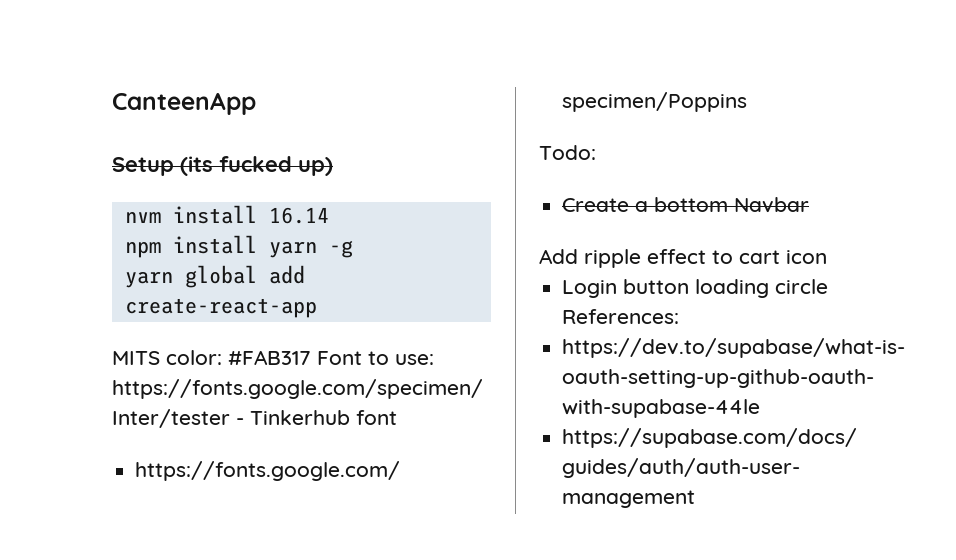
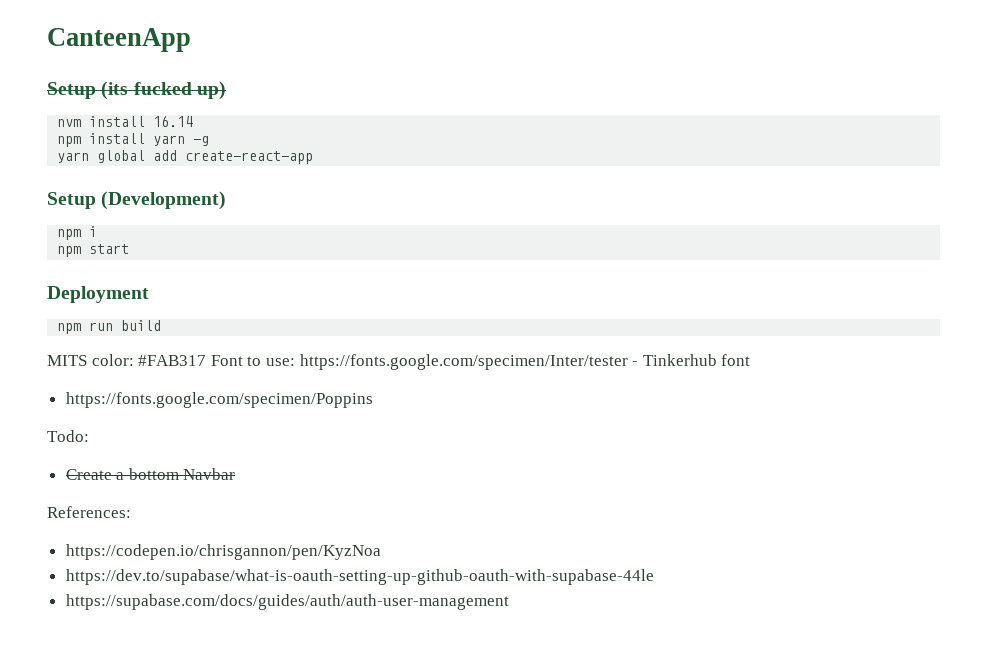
(317, 308) none -> [47,191,227,210] [57,226,98,240] [57,244,130,257] [47,286,149,303] [57,320,162,334] // Setup (Development) // npm i // npm start // Deployment // npm run build
[539,249,827,268] [562,279,829,298] [562,309,680,324] Add ripple effect to cart icon // Login button loading circle References: -> [47,506,131,518] [65,544,381,560] References: // https://codepen.io/chrisgannon/pen/KyzNoa

